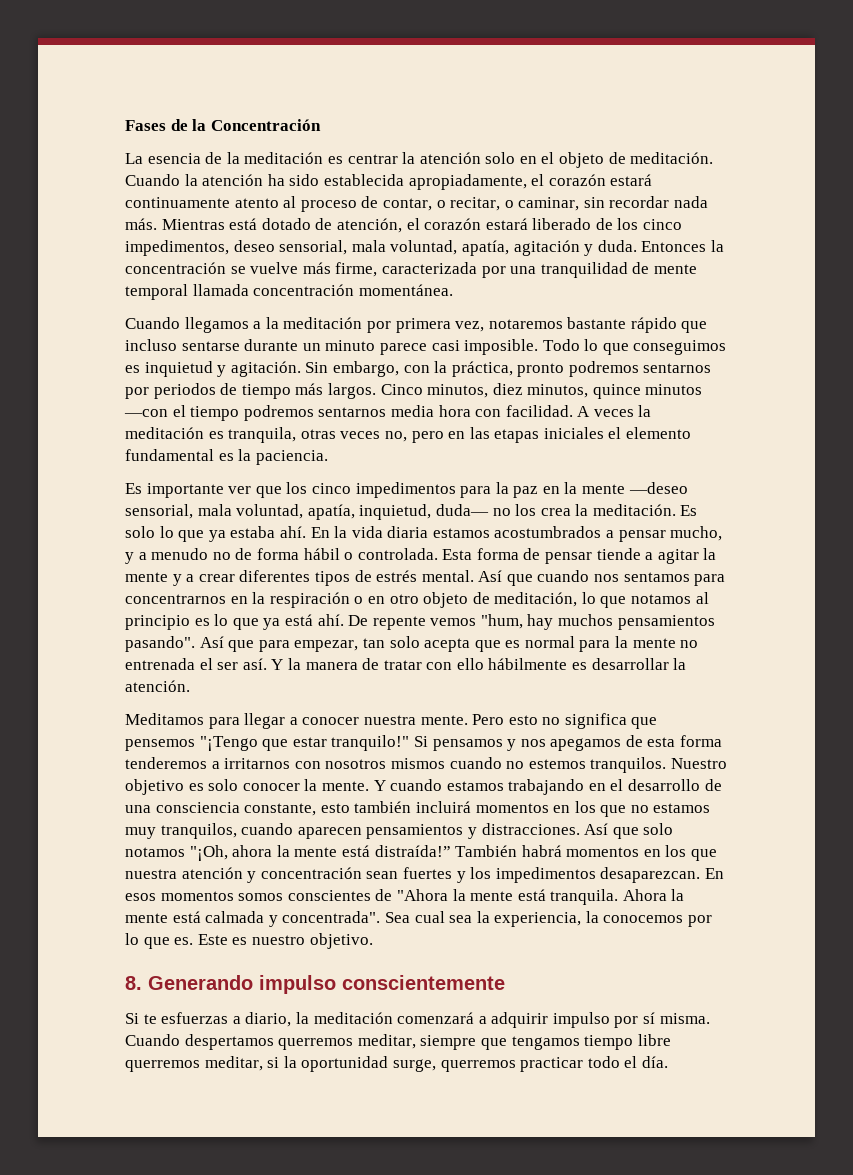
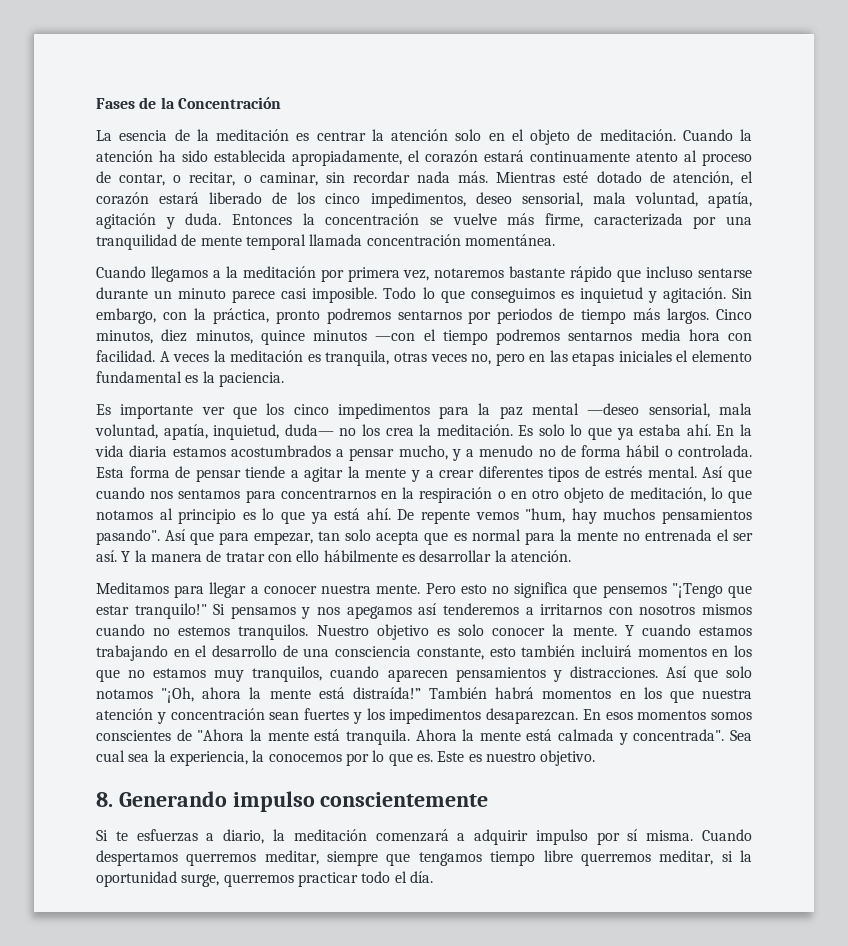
[229,218,258,230] está -> [563,171,589,183] esté
[542,482,626,494] en la mente -> [532,403,580,415] mental
[625,735,723,747] de esta forma -> [418,603,438,615] así

